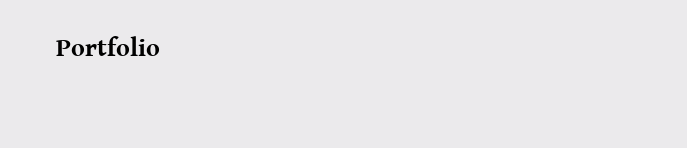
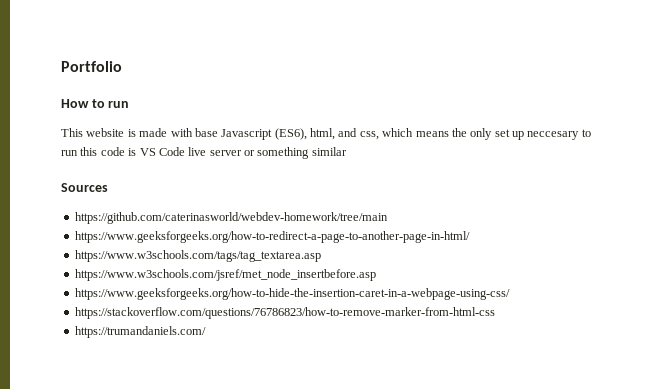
(160, 46) none -> [61,99,130,108] [61,128,591,140] [61,147,347,159] [61,183,108,192] [74,212,388,224] [74,231,470,243] [74,250,321,262] [74,269,376,281] [74,288,510,300] [74,307,495,319] [74,326,206,338] // How to run // This website is made with base Javascript (ES6), html, and css, which means the only set up neccesary to run this code is VS Code live server or something similar // Sources // https://github.com/caterinasworld/webdev-homework/tree/main // https://www.geeksforgeeks.org/how-to-redirect-a-page-to-another-page-in-html/ // https://www.w3schools.com/tags/tag_textarea.asp // https://www.w3schools.com/jsref/met_node_insertbefore.asp // https://www.geeksforgeeks.org/how-to-hide-the-insertion-caret-in-a-webpage-using-css/ // https://stackoverflow.com/questions/76786823/how-to-remove-marker-from-html-css // https://trumandaniels.com/

